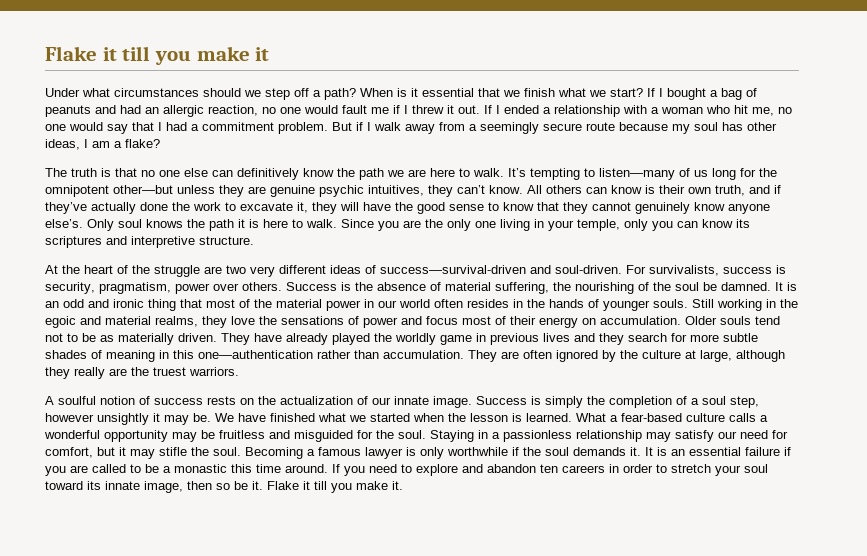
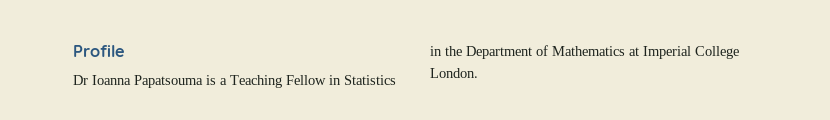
[45,46,270,65] [45,88,757,100] [45,105,792,117] [45,122,777,134] [45,139,160,150] [45,168,777,180] [45,185,781,197] [45,202,770,214] [45,219,750,231] [45,236,254,248] [45,265,786,277] [45,282,797,294] [45,299,798,311] [45,316,780,328] [45,333,758,345] [45,350,785,362] [45,367,239,379] [45,396,759,408] [45,413,768,425] [44,430,788,442] [45,447,791,459] [45,464,768,476] [45,481,403,493] Flake it till you make it // Under what circumstances should we step off a path? When is it essential that we finish what we start? If I bought a bag of peanuts and had an allergic reaction, no one would fault me if I threw it out. If I ended a relationship with a woman who hit me, no one would say that I had a commitment problem. But if I walk away from a seemingly secure route because my soul has other ideas, I am a flake? // The truth is that no one else can definitively know the path we are here to walk. It’s tempting to listen—many of us long for the omnipotent other—but unless they are genuine psychic intuitives, they can’t know. All others can know is their own truth, and if they’ve actually done the work to excavate it, they will have the good sense to know that they cannot genuinely know anyone else’s. Only soul knows the path it is here to walk. Since you are the only one living in your temple, only you can know its scriptures and interpretive structure. // At the heart of the struggle are two very different ideas of success—survival-driven and soul-driven. For survivalists, success is security, pragmatism, power over others. Success is the absence of material suffering, the nourishing of the soul be damned. It is an odd and ironic thing that most of the material power in our world often resides in the hands of younger souls. Still working in the egoic and material realms, they love the sensations of power and focus most of their energy on accumulation. Older souls tend not to be as materially driven. They have already played the worldly game in previous lives and they search for more subtle shades of meaning in this one—authentication rather than accumulation. They are often ignored by the culture at large, although they really are the truest warriors. // A soulful notion of success rests on the actualization of our innate image. Success is simply the completion of a soul step, however unsightly it may be. We have finished what we started when the lesson is learned. What a fear-based culture calls a wonderful opportunity may be fruitless and misguided for the soul. Staying in a passionless relationship may satisfy our need for comfort, but it may stifle the soul. Becoming a famous lawyer is only worthwhile if the soul demands it. It is an essential failure if you are called to be a monastic this time around. If you need to explore and abandon ten careers in order to stretch your soul toward its innate image, then so be it. Flake it till you make it. -> [73,45,125,57] [73,75,396,88] [430,45,739,59] [430,68,478,78] Profile // Dr Ioanna Papatsouma is a Teaching Fellow in Statistics in the Department of Mathematics at Imperial College London.

